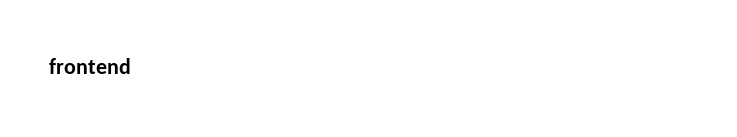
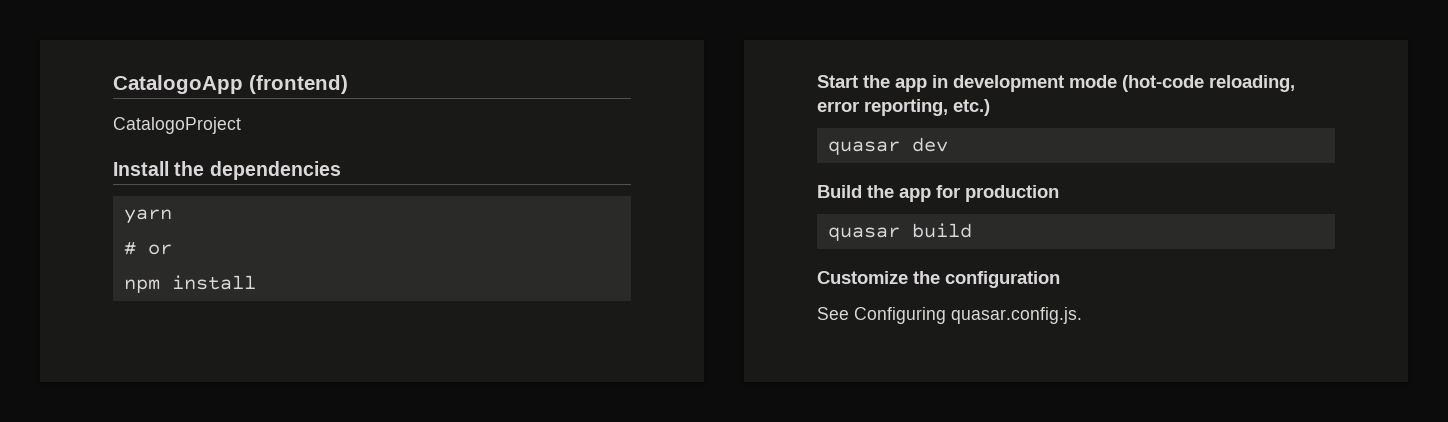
[49,58,131,74] frontend -> [113,75,348,94] [113,117,241,134] [113,161,341,180] [123,209,172,224] [123,241,172,255] [123,275,256,293] [817,75,1295,92] [817,99,990,116] [827,137,948,155] [817,185,1059,202] [827,223,972,241] [817,271,1060,288] [817,307,1082,324] CatalogoApp (frontend) // CatalogoProject // Install the dependencies // yarn // # or // npm install // Start the app in development mode (hot-code reloading, error reporting, etc.) // quasar dev // Build the app for production // quasar build // Customize the configuration // See Configuring quasar.config.js.

